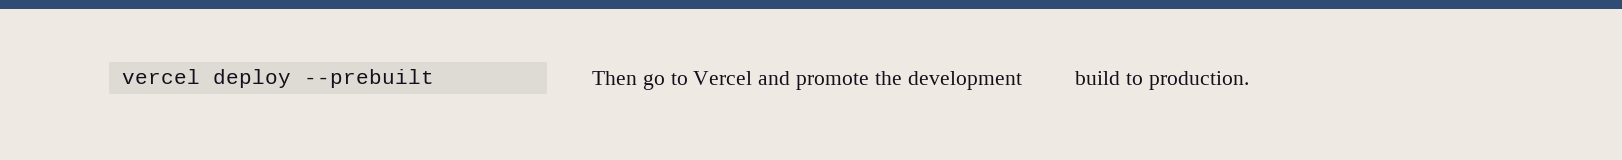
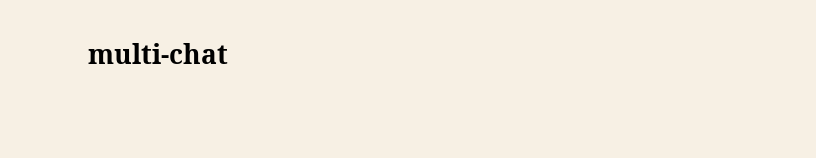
[121,69,434,88] [592,71,1249,90] vercel deploy --prebuilt // Then go to Vercel and promote the development build to production. -> [88,43,228,64] multi-chat

